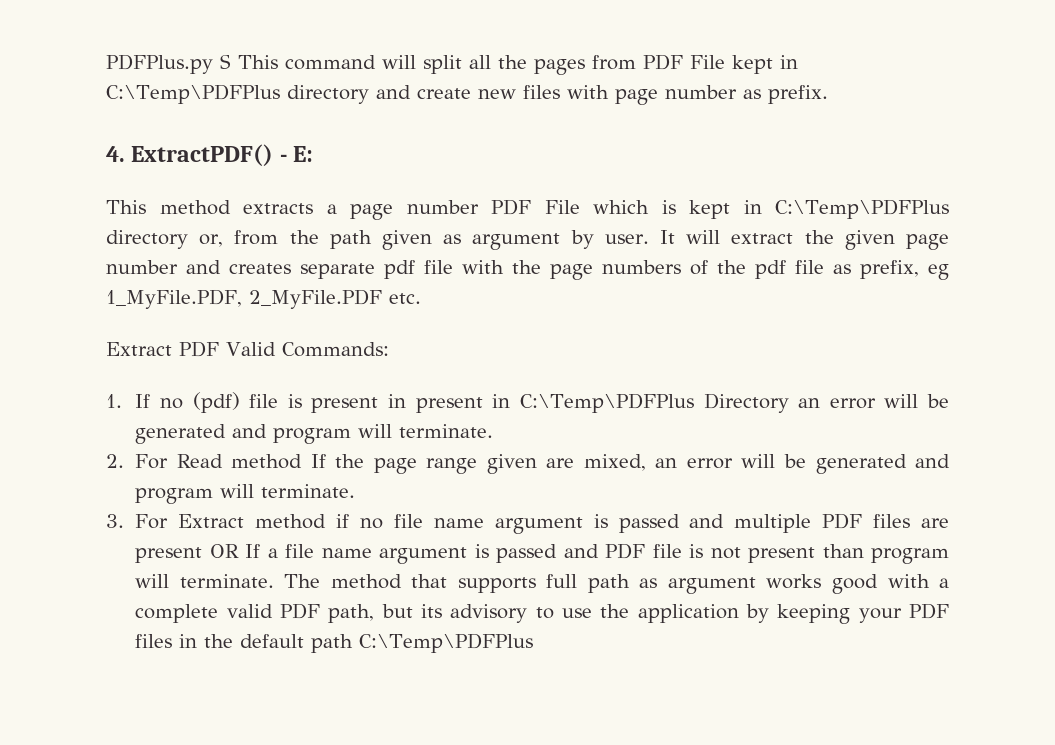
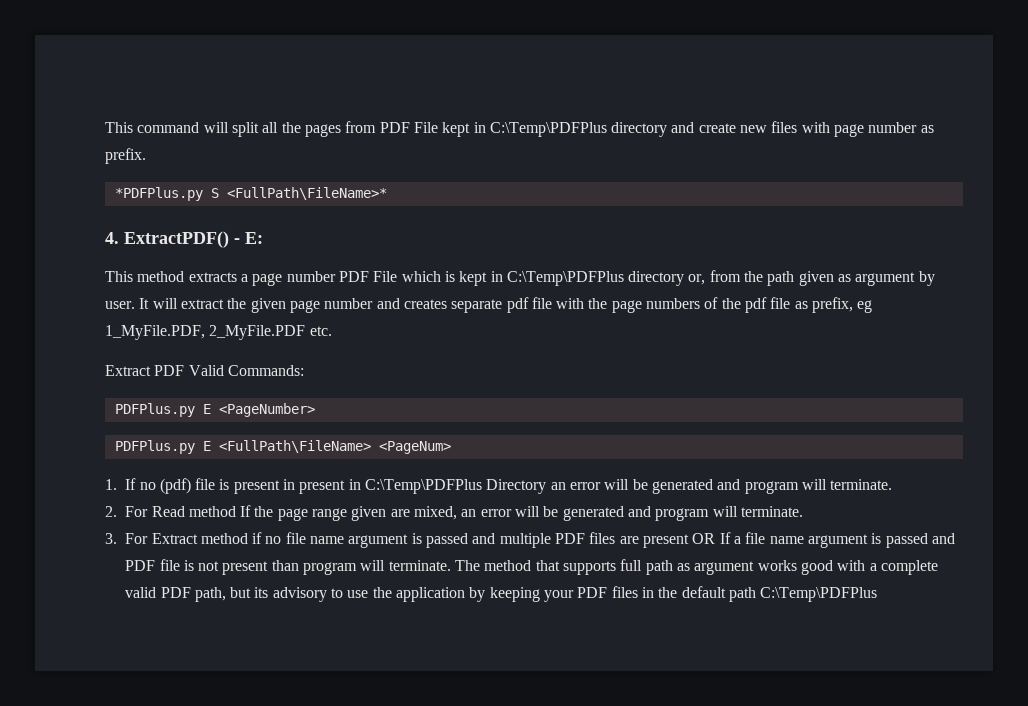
[106,54,231,74] PDFPlus.py S -> (105, 127) none
(828, 94) none -> [114,187,387,201] // *PDFPlus.py S <FullPath\FileName>*
(389, 349) none -> [114,403,315,417] [114,440,451,454] // PDFPlus.py E <PageNumber> // PDFPlus.py E <FullPath\FileName> <PageNum>

